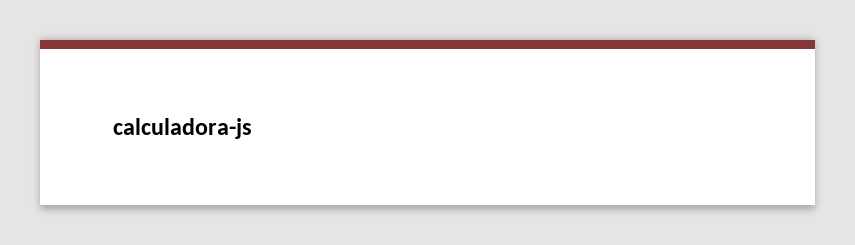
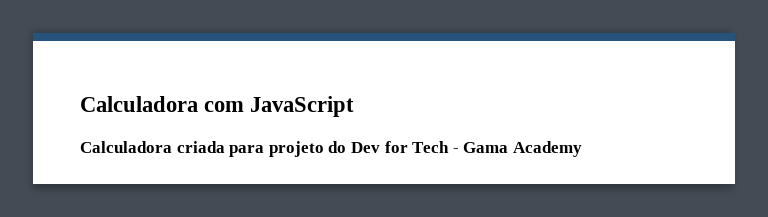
[113,118,252,139] calculadora-js -> [80,96,355,117] [80,141,582,157] Calculadora com JavaScript // Calculadora criada para projeto do Dev for Tech - Gama Academy

